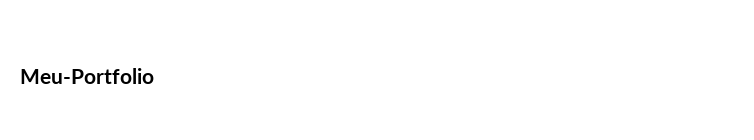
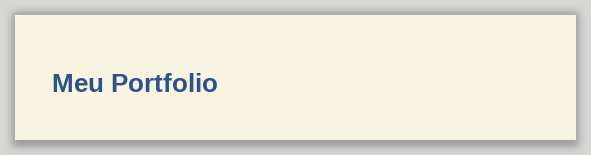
[20,68,154,84] Meu-Portfolio -> [52,73,219,92] Meu Portfolio

